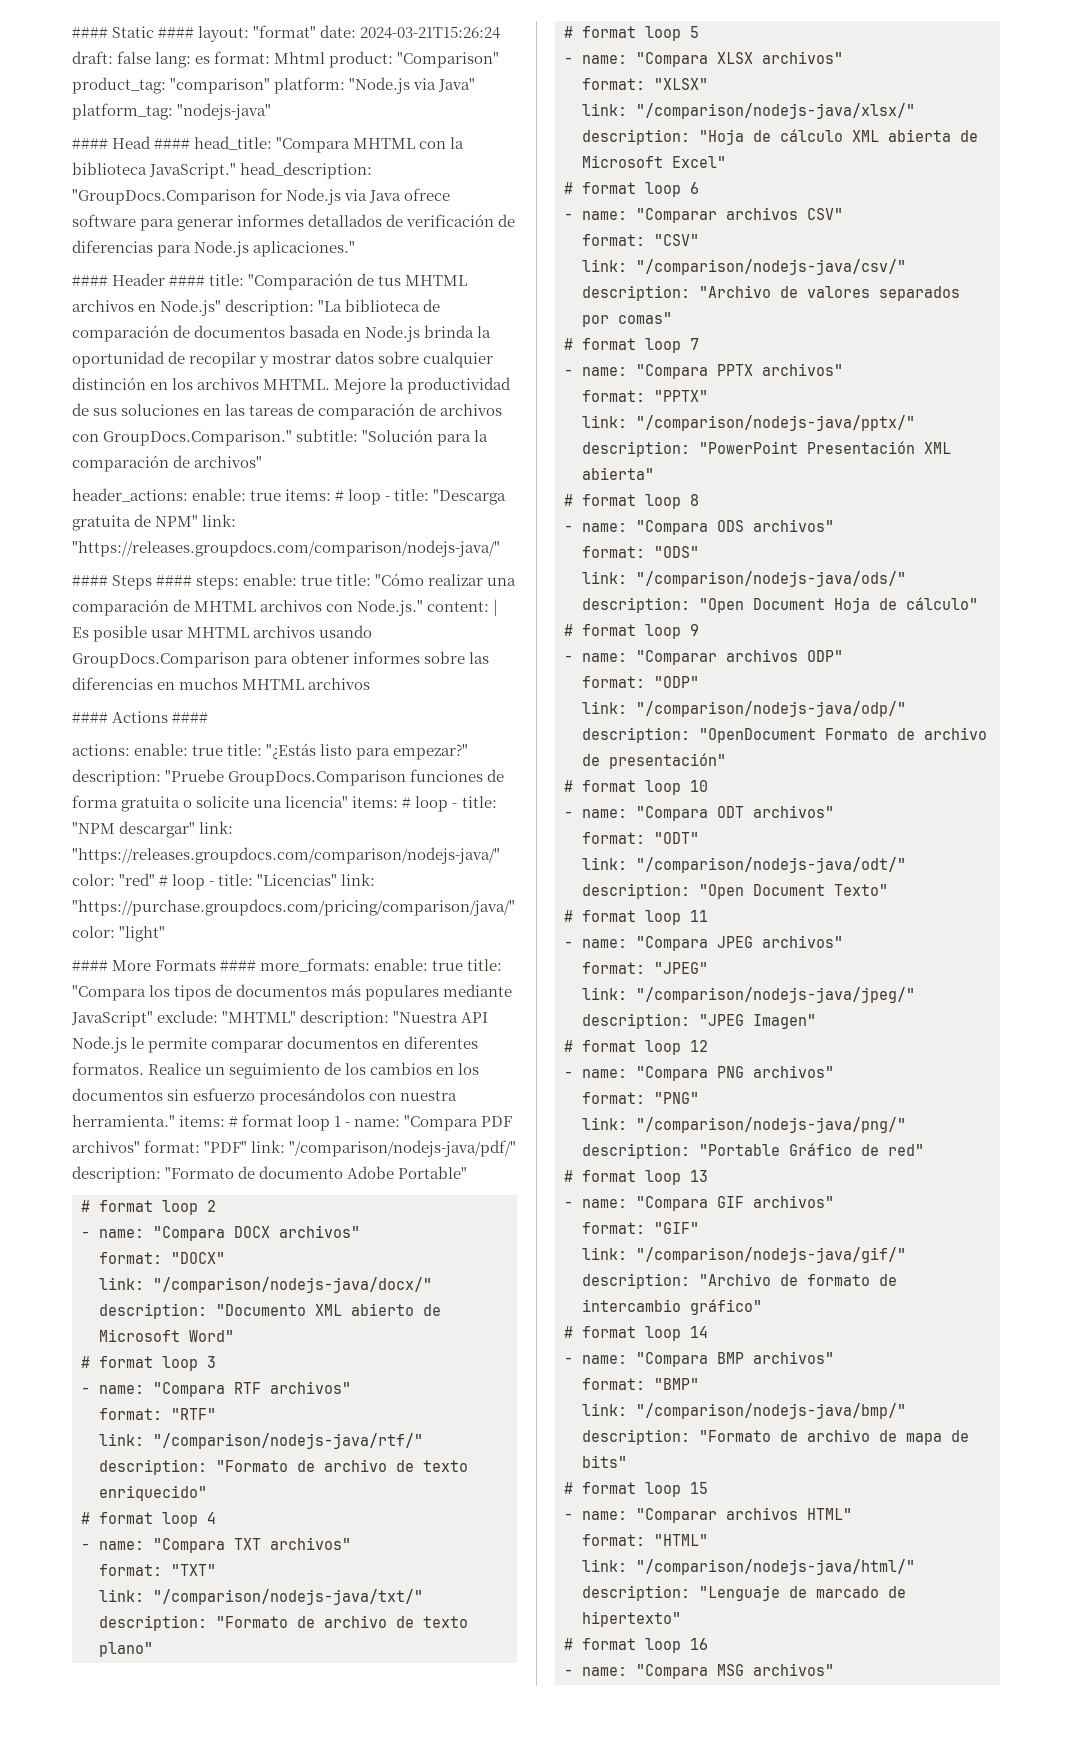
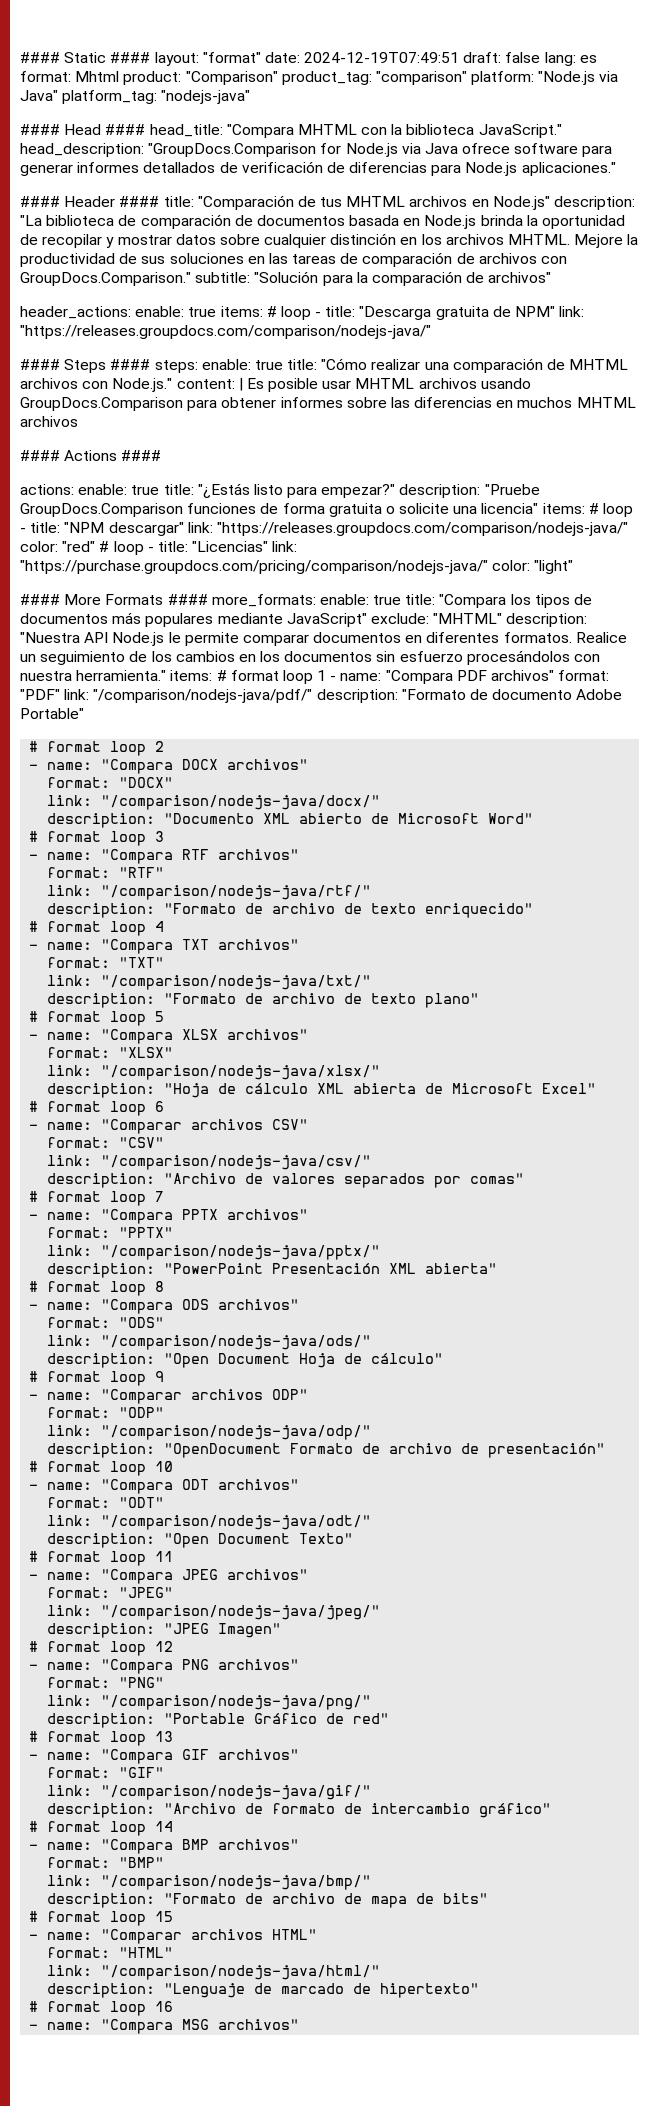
[360,26,501,39] 2024-03-21T15:26:24 -> [304,52,460,63] 2024-12-19T07:49:51
[72,899,515,916] "https://purchase.groupdocs.com/pricing/comparison/java/" -> [20,560,488,574] "https://purchase.groupdocs.com/pricing/comparison/nodejs-java/"

